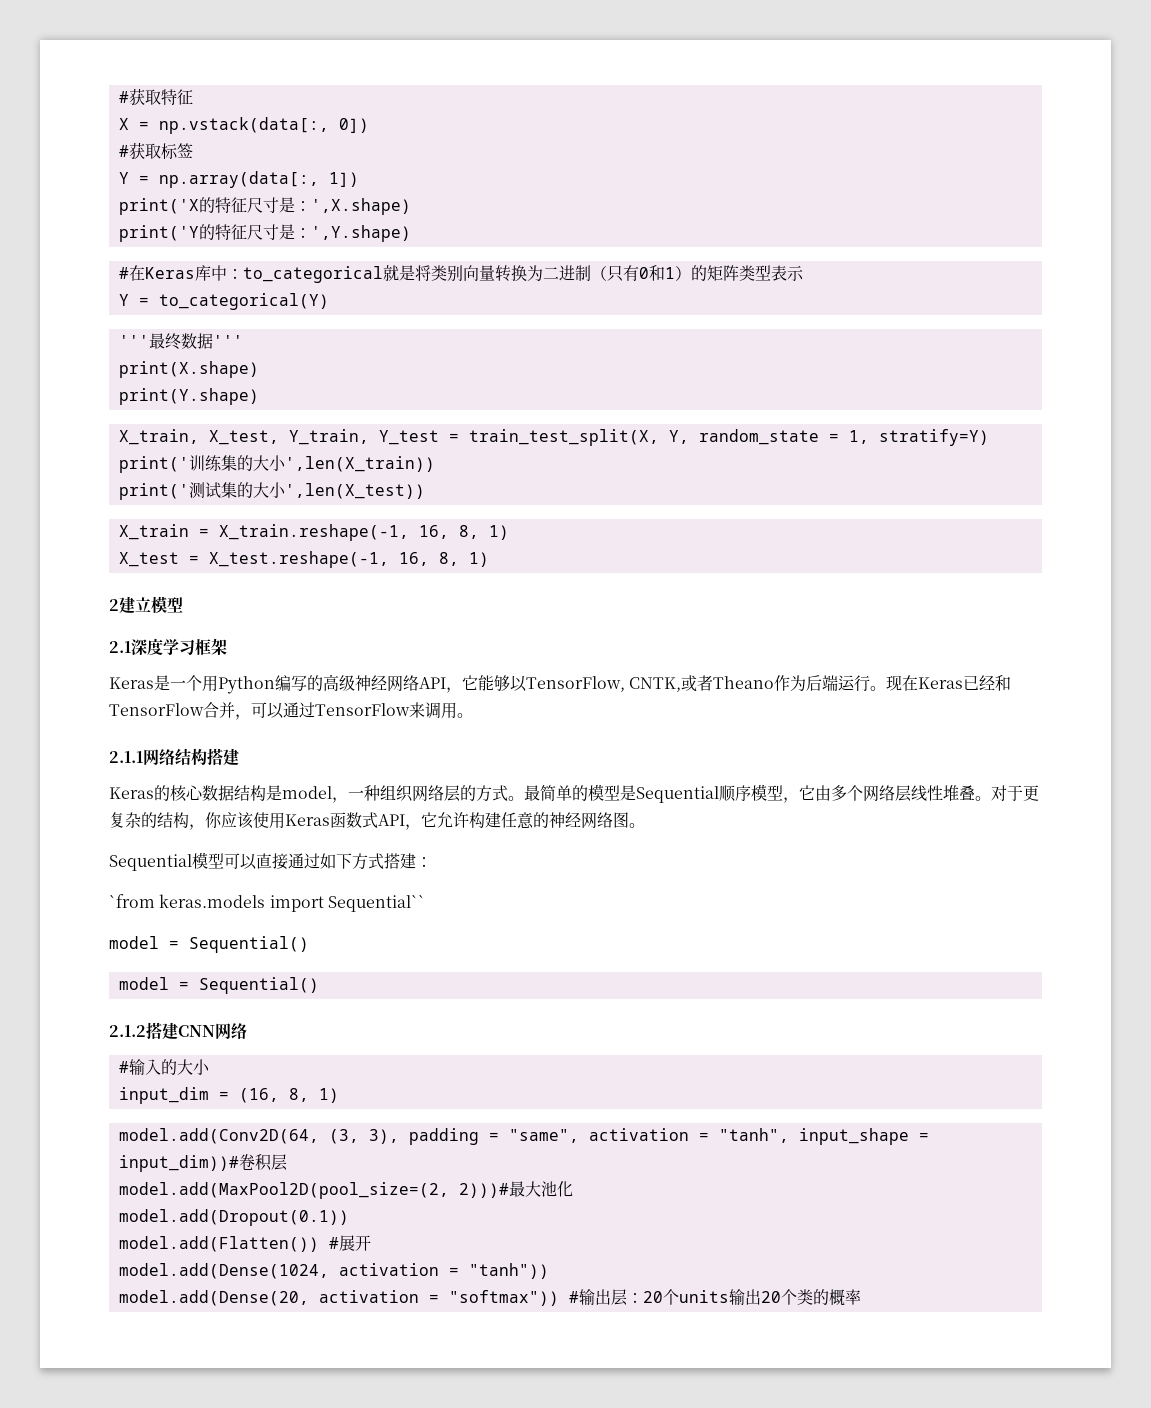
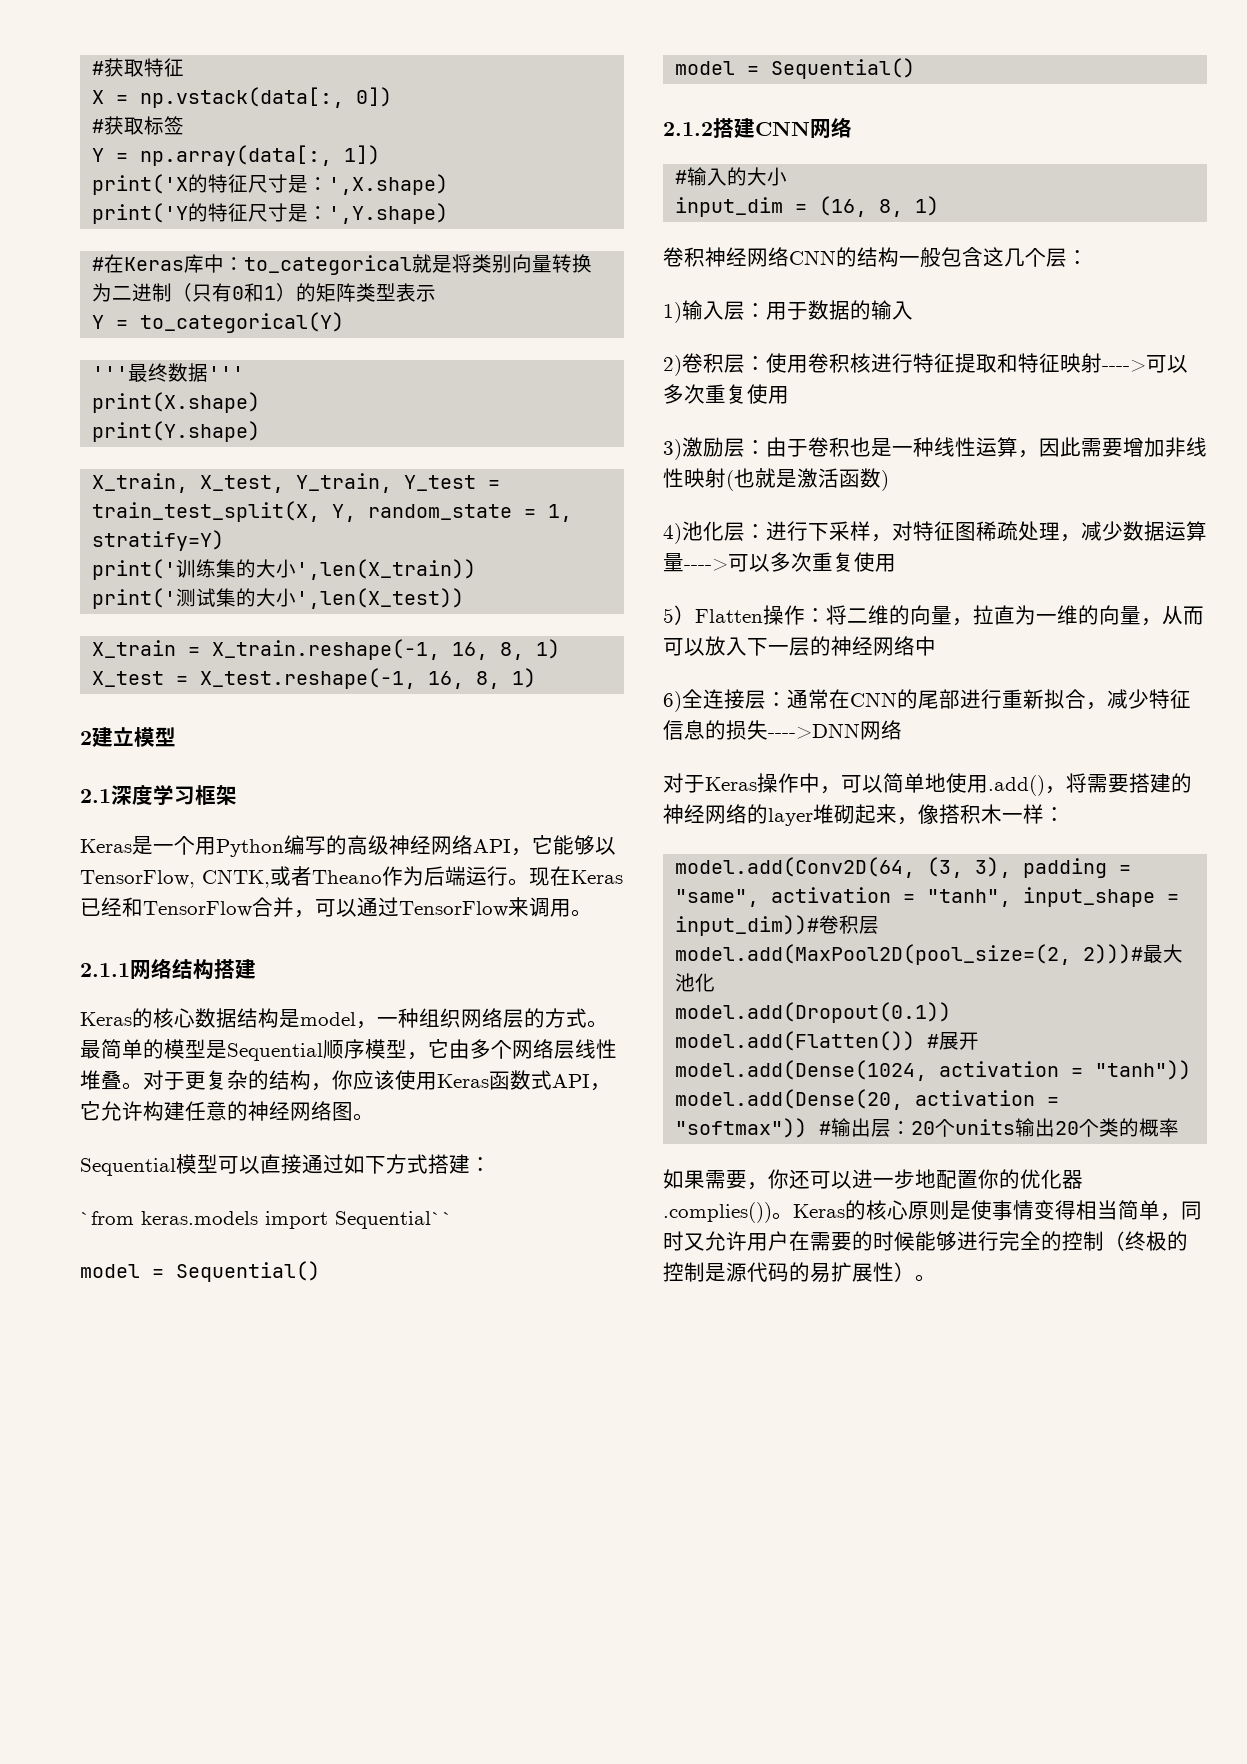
(339, 1095) none -> [663,247,1088,267] [663,300,913,323] [663,353,1188,376] [663,384,789,404] [663,437,1207,460] [663,468,889,491] [663,521,1207,544] [663,552,896,572] [663,605,1204,626] [663,636,936,656] [663,689,1191,712] [663,720,902,740] [663,773,1192,796] [663,804,1065,826] // 卷积神经网络CNN的结构一般包含这几个层： // 1)输入层：用于数据的输入 // 2)卷积层：使用卷积核进行特征提取和特征映射---->可以多次重复使用 // 3)激励层：由于卷积也是一种线性运算，因此需要增加非线性映射(也就是激活函数) // 4)池化层：进行下采样，对特征图稀疏处理，减少数据运算量---->可以多次重复使用 // 5）Flatten操作：将二维的向量，拉直为一维的向量，从而可以放入下一层的神经网络中 // 6)全连接层：通常在CNN的尾部进行重新拟合，减少特征信息的损失---->DNN网络 // 对于Keras操作中，可以简单地使用.add()，将需要搭建的神经网络的layer堆砌起来，像搭积木一样：
(861, 1297) none -> [663,1169,1083,1190] [663,1200,1202,1223] [663,1231,1188,1251] [663,1262,936,1283] // 如果需要，你还可以进一步地配置你的优化器.complies())。Keras的核心原则是使事情变得相当简单，同时又允许用户在需要的时候能够进行完全的控制（终极的控制是源代码的易扩展性）。

